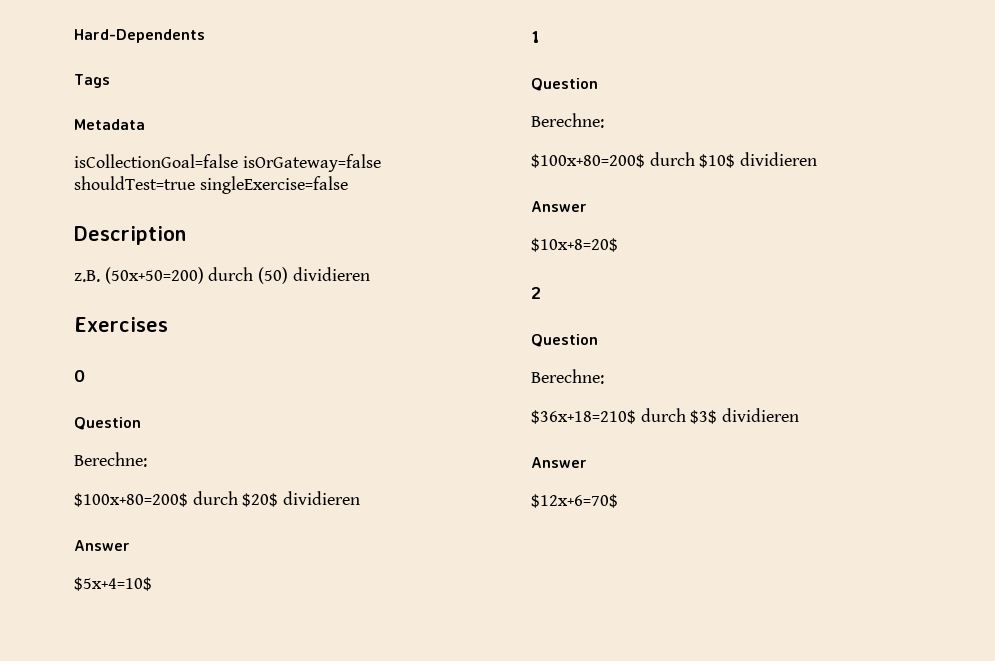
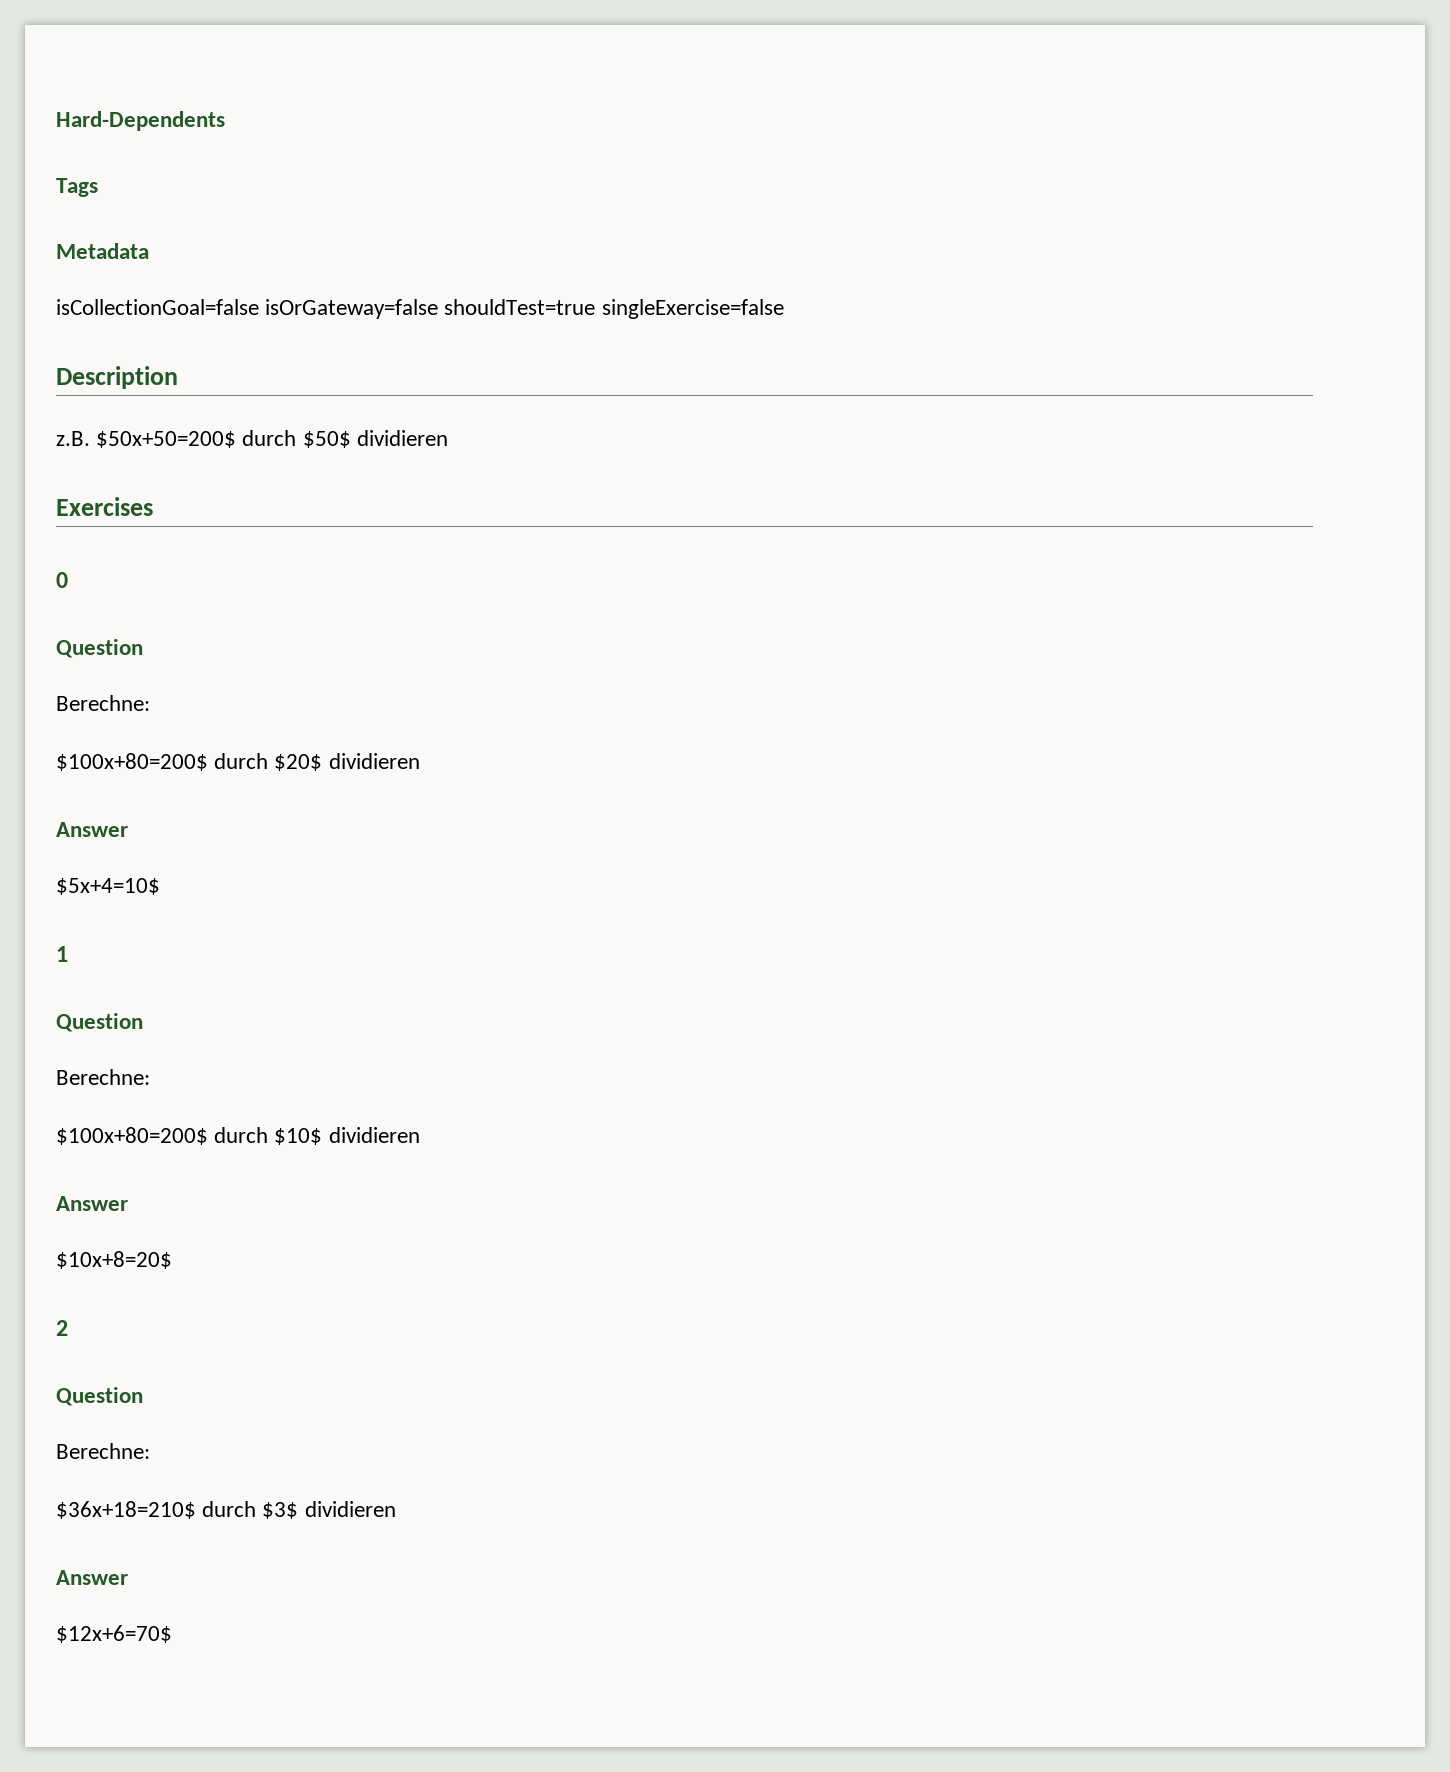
[104,267,289,284] (50x+50=200) durch (50) -> [96,430,351,448] $50x+50=200$ durch $50$

